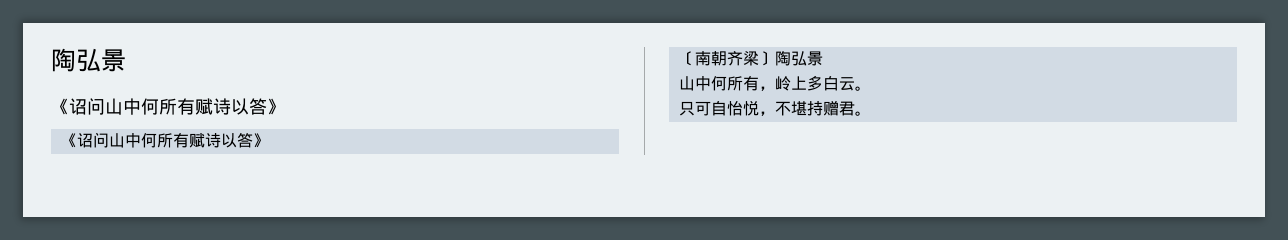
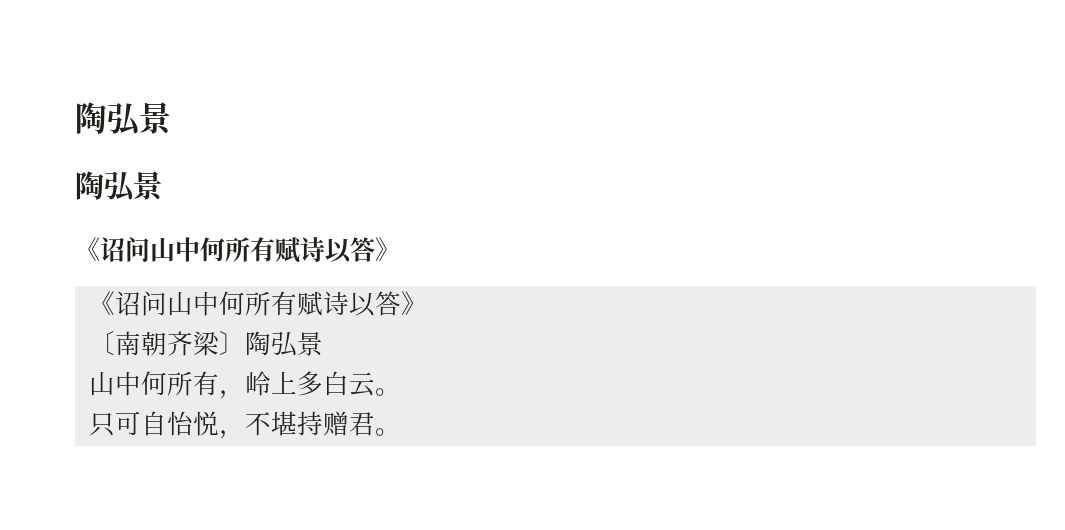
[51,48,126,72] 陶弘景 -> [75,102,171,137] [75,171,163,203] 陶弘景 // 陶弘景

